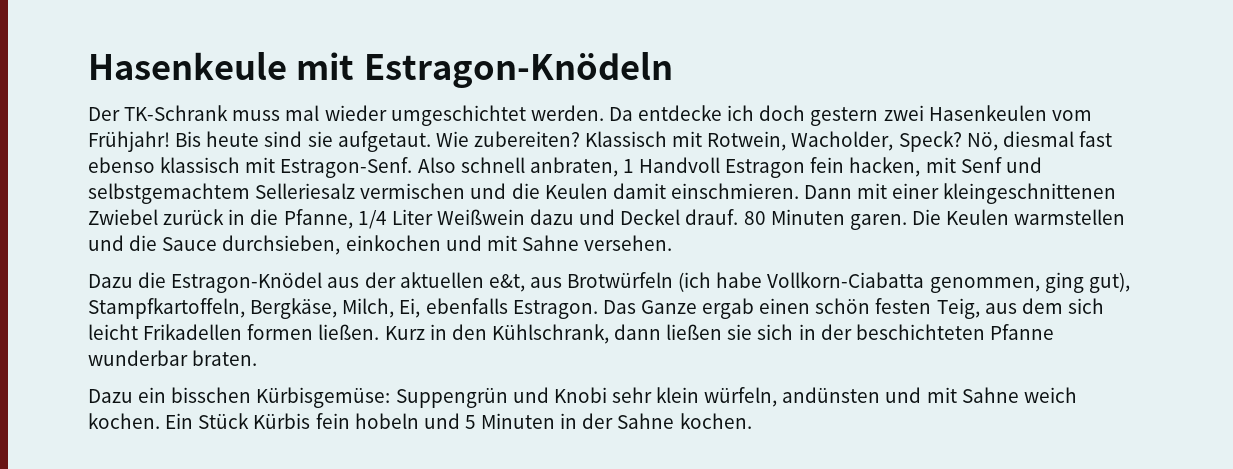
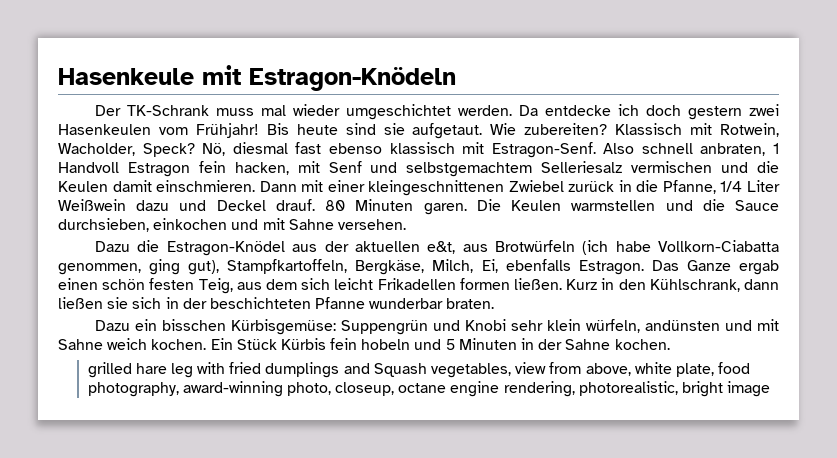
(752, 421) none -> [87,362,751,378] [87,381,771,397] // grilled hare leg with fried dumplings and Squash vegetables, view from above, white plate, food photography, award-winning photo, closeup, octane engine rendering, photorealistic, bright image

